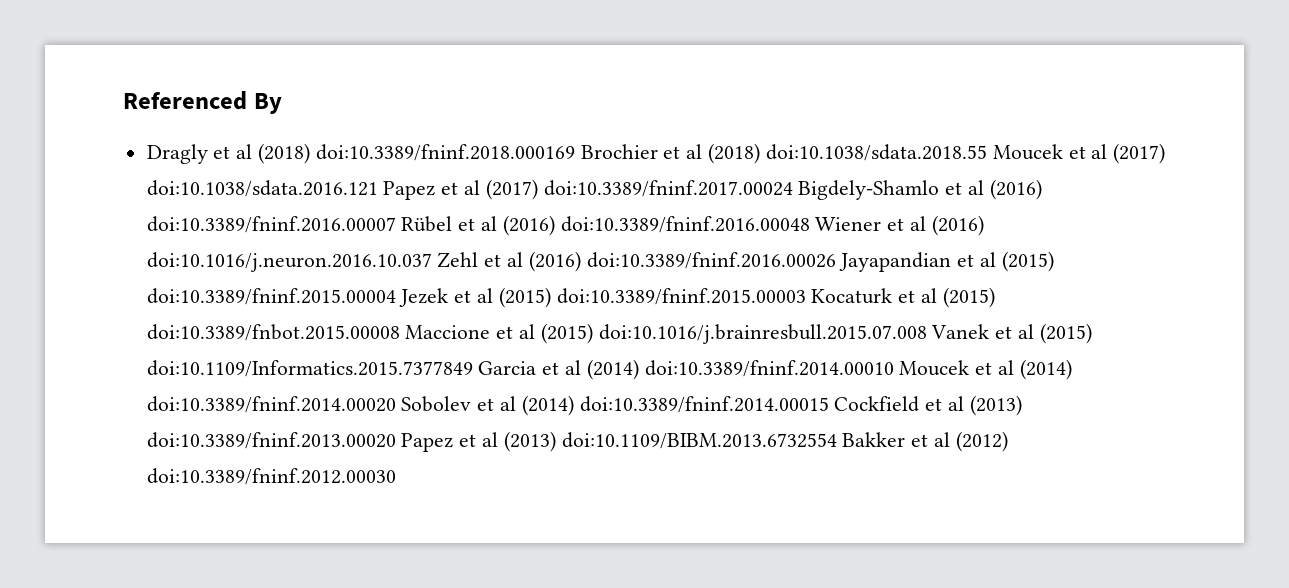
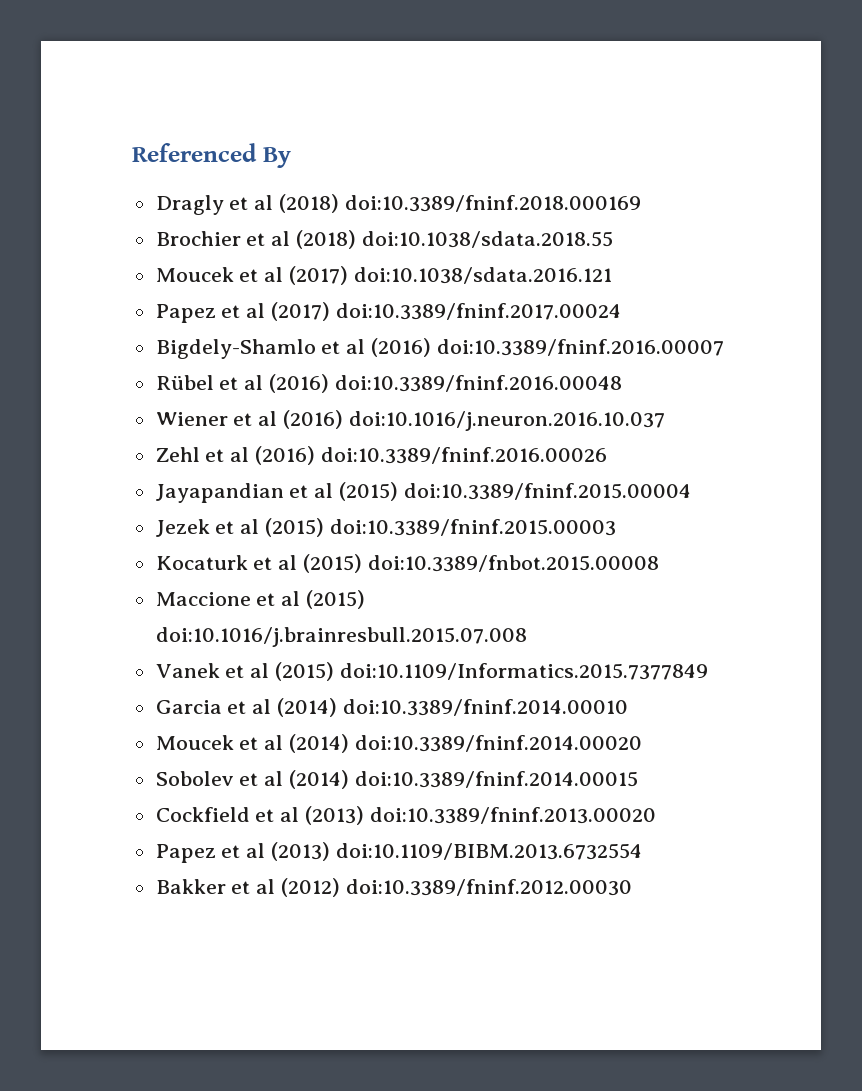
(575, 152) none -> (641, 203) //
(987, 152) none -> (613, 239) //
(378, 188) none -> (612, 275) //
(793, 188) none -> (621, 311) //
(396, 224) none -> (724, 347) //
(810, 224) none -> (622, 383) //
(432, 262) none -> (665, 421) //
(836, 260) none -> (607, 455) //
(396, 296) none -> (691, 491) //
(806, 296) none -> (616, 527) //
(400, 332) none -> (659, 563) //
(927, 334) none -> (527, 637) //
(473, 368) none -> (708, 671) //
(894, 368) none -> (628, 707) //
(396, 404) none -> (642, 743) //
(829, 404) none -> (638, 779) //
(396, 440) none -> (656, 815) //
(837, 440) none -> (642, 851) //

